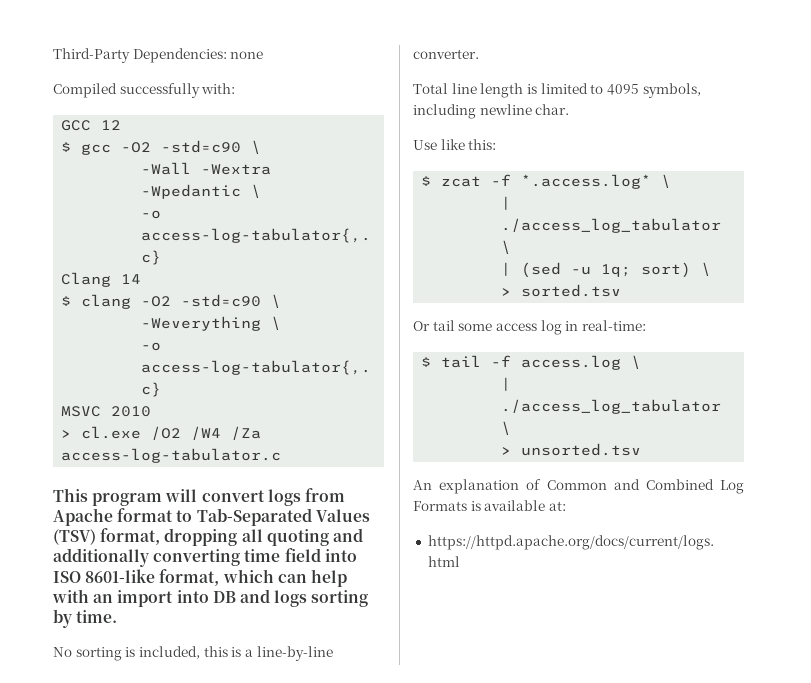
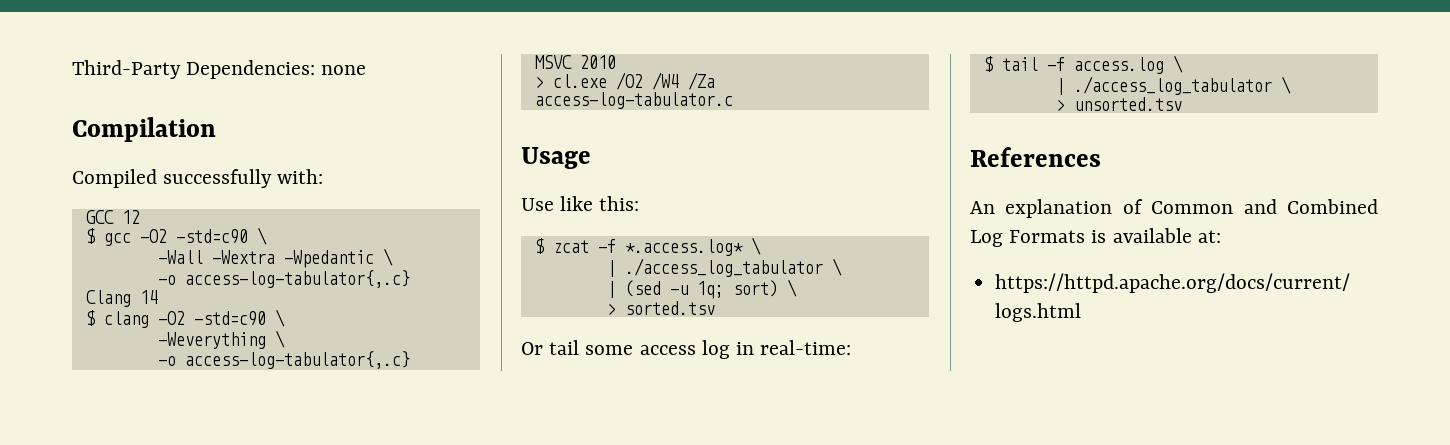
(264, 55) none -> [72,117,216,142] // Compilation
[53,488,345,506] [53,508,370,526] [53,528,363,546] [53,548,357,567] [53,569,347,587] [52,589,369,607] [53,609,118,628] [53,646,333,661] [413,49,479,59] [413,83,701,98] [413,104,570,119] This program will convert logs from Apache format to Tab-Separated Values (TSV) format, dropping all quoting and additionally converting time field into ISO 8601-like format, which can help with an import into DB and logs sorting by time. // No sorting is included, this is a line-by-line converter. // Total line length is limited to 4095 symbols, including newline char. -> [521,147,591,169] Usage
(642, 449) none -> [970,147,1101,167] // References

